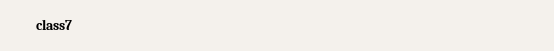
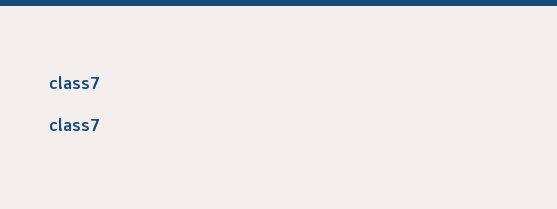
[36,19,72,30] class7 -> [49,76,100,89] [49,118,100,131] class7 // class7

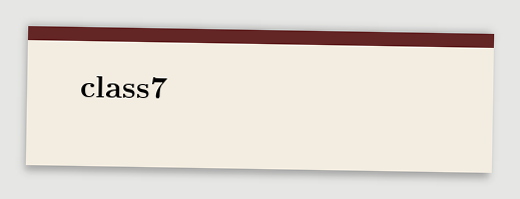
[49,76,100,89] [49,118,100,131] class7 // class7 -> [80,75,168,99] class7

